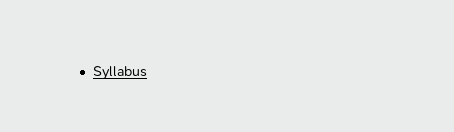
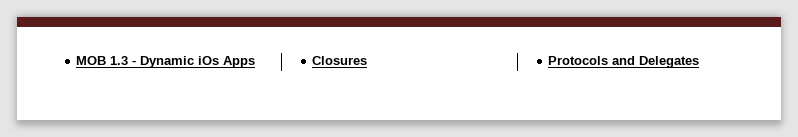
[92,66,147,80] Syllabus -> [76,56,256,68] [312,56,368,65] [548,56,700,68] MOB 1.3 - Dynamic iOs Apps // Closures // Protocols and Delegates

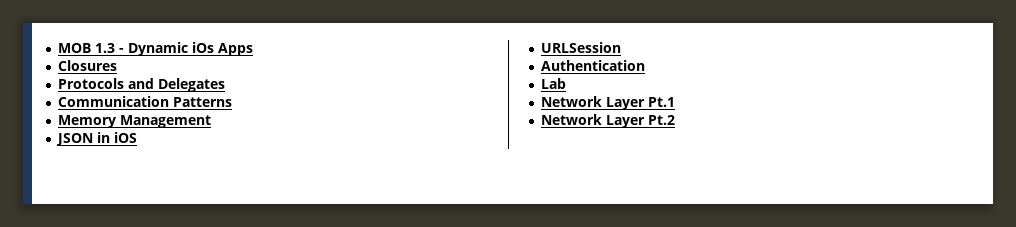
(700, 62) none -> [57,96,232,107] [57,115,211,128] [55,132,137,146] [540,42,621,53] [540,60,645,71] [540,78,566,89] [540,96,675,110] [540,114,675,128] // Communication Patterns // Memory Management // JSON in iOS // URLSession // Authentication // Lab // Network Layer Pt.1 // Network Layer Pt.2

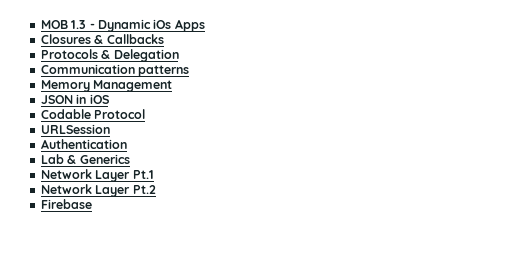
(117, 65) none -> [94,34,164,44] & Callbacks
[127,78,225,92] and Delegates -> [101,49,179,62] & Delegation
[172,97,232,107] Patterns -> [138,65,190,77] patterns
(137, 137) none -> [40,109,146,119] // Codable Protocol
(566, 83) none -> [67,154,130,164] & Generics
(675, 120) none -> [40,199,92,209] // Firebase

